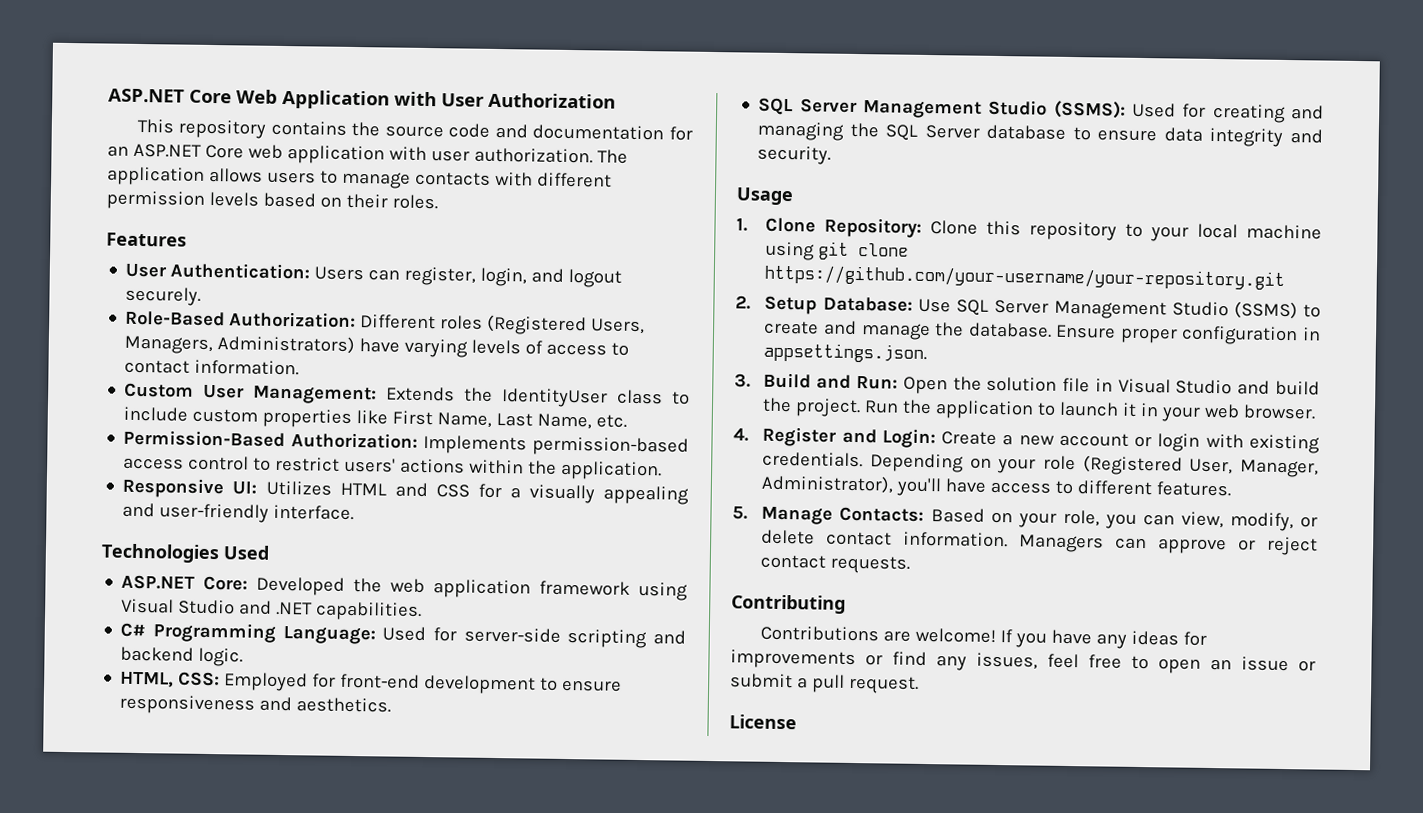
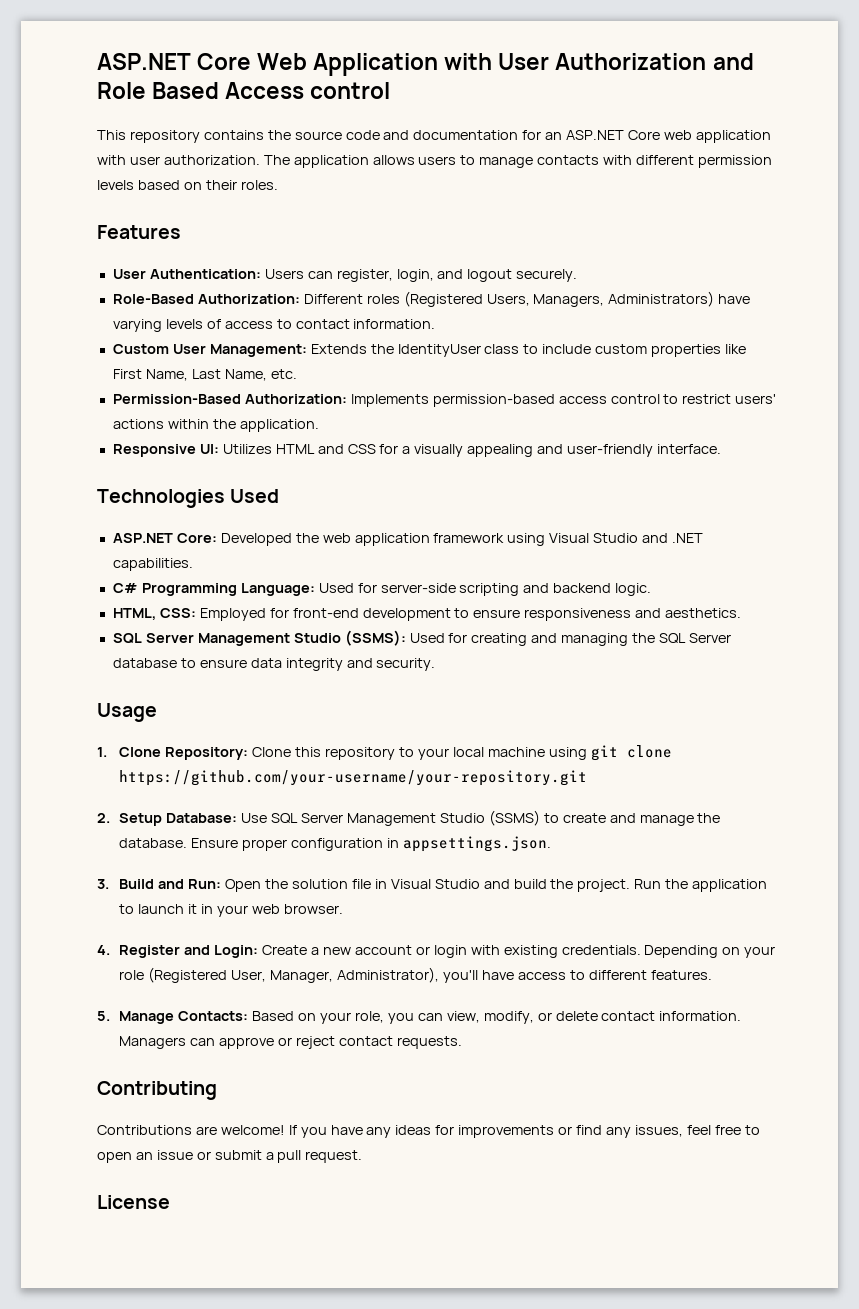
(616, 100) none -> [712,53,754,70] [97,82,391,99] and Role Based Access control

